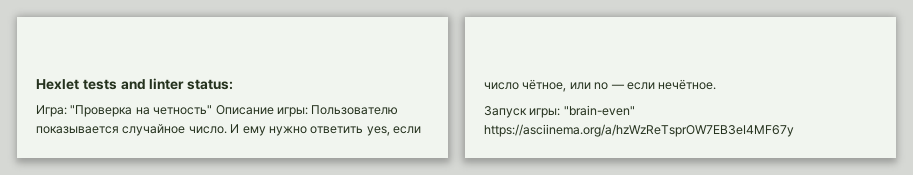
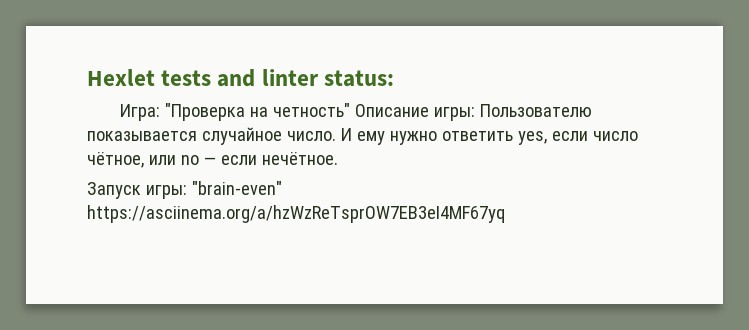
[484,124,794,137] https://asciinema.org/a/hzWzReTsprOW7EB3eI4MF67y -> [87,205,505,223] https://asciinema.org/a/hzWzReTsprOW7EB3eI4MF67yq

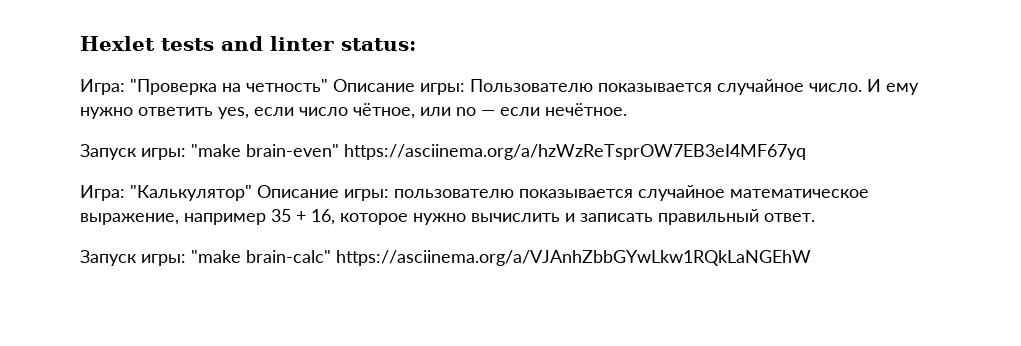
[191,181,282,195] "brain-even" -> [191,144,339,157] "make brain-even"
(505, 214) none -> [80,185,869,201] [80,209,815,225] [80,250,811,266] // Игра: "Калькулятор" Описание игры: пользователю показывается случайное математическое выражение, например 35 + 16, которое нужно вычислить и записать правильный ответ. // Запуск игры: "make brain-calc" https://asciinema.org/a/VJAnhZbbGYwLkw1RQkLaNGEhW

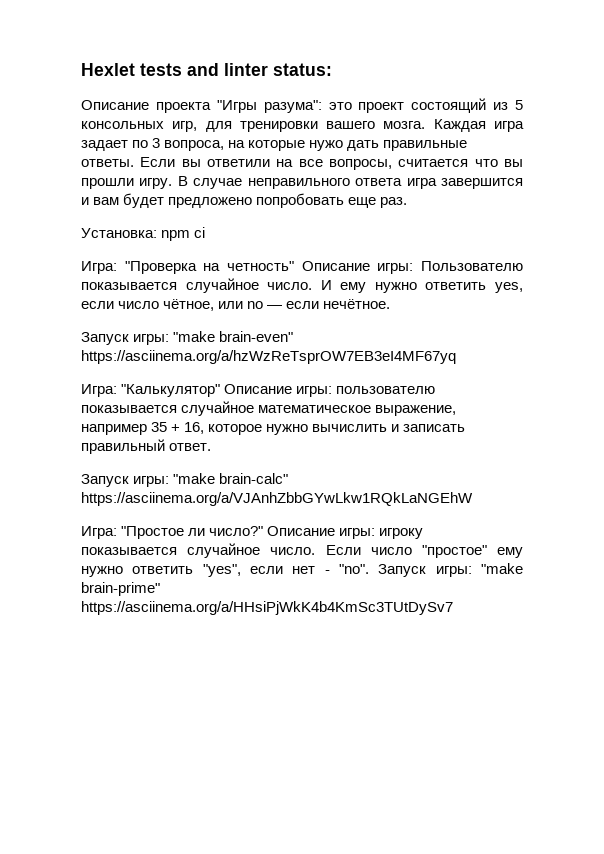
(416, 44) none -> [81,98,523,113] [81,119,524,132] [81,138,468,151] [81,157,523,170] [81,176,523,189] [81,193,408,208] [81,227,206,241] // Описание проекта "Игры разума": это проект состоящий из 5 консольных игр, для тренировки вашего мозга. Каждая игра задает по 3 вопроса, на которые нужо дать правильные ответы. Если вы ответили на все вопросы, считается что вы прошли игру. В случае неправильного ответа игра завершится и вам будет предложено попробовать еще раз. // Установка: npm ci
(811, 258) none -> [81,526,424,539] [81,543,523,558] [81,563,523,577] [81,582,160,596] [81,601,453,615] // Игра: "Простое ли число?" Описание игры: игроку показывается случайное число. Если число "простое" ему нужно ответить "yes", если нет - "no". Запуск игры: "make brain-prime" https://asciinema.org/a/HHsiPjWkK4b4KmSc3TUtDySv7

